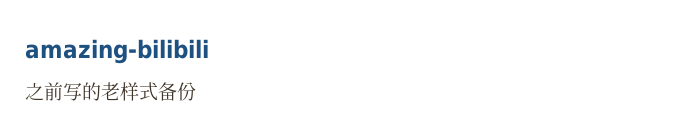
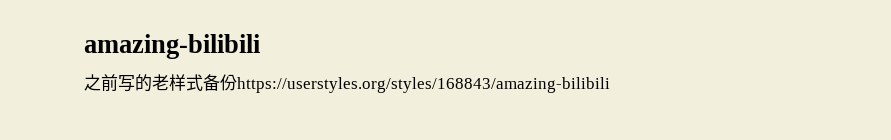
(196, 91) none -> [237,77,610,93] https://userstyles.org/styles/168843/amazing-bilibili

